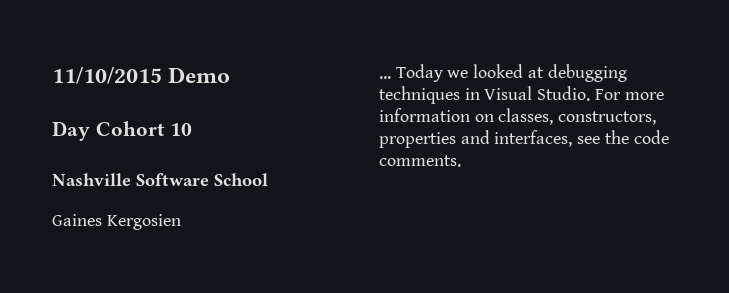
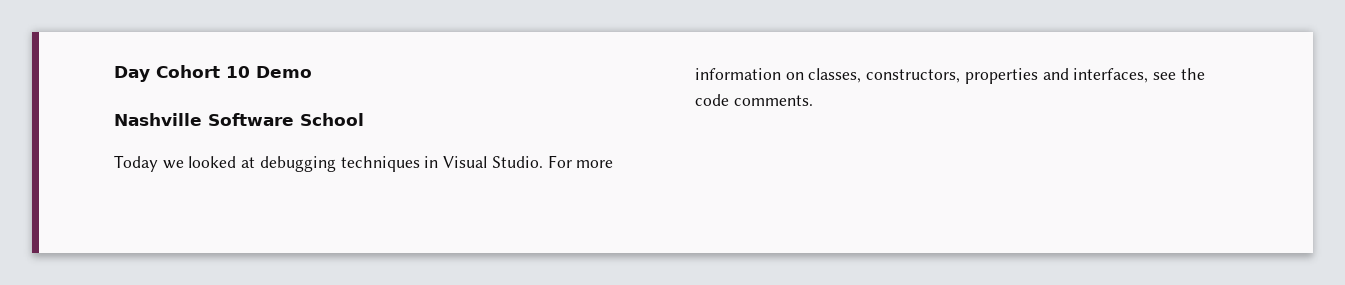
[52,66,231,84] 11/10/2015 Demo // -> (114, 74) none
(193, 129) none -> [256,66,312,78] Demo
[52,214,181,230] [379,76,391,79] Gaines Kergosien // ... -> (364, 119) none

